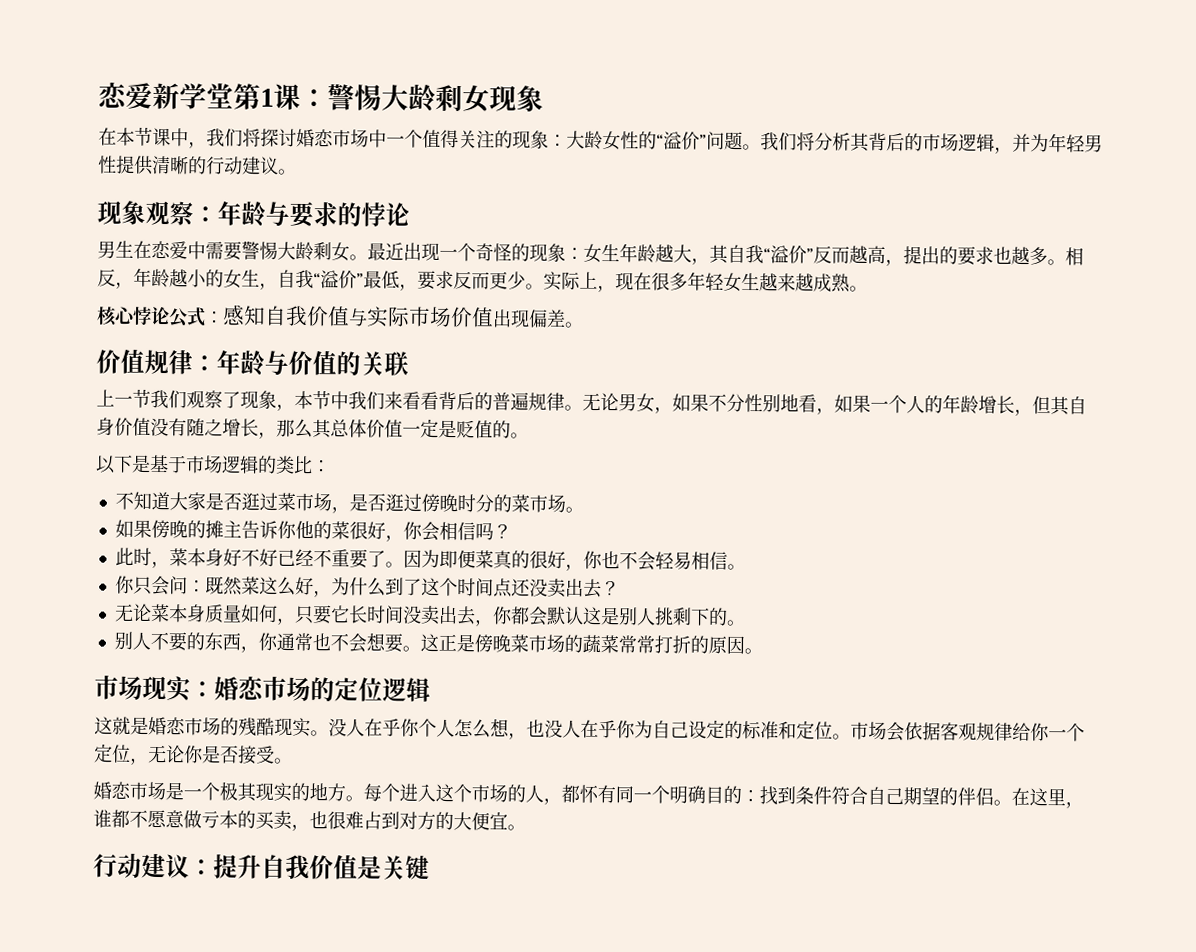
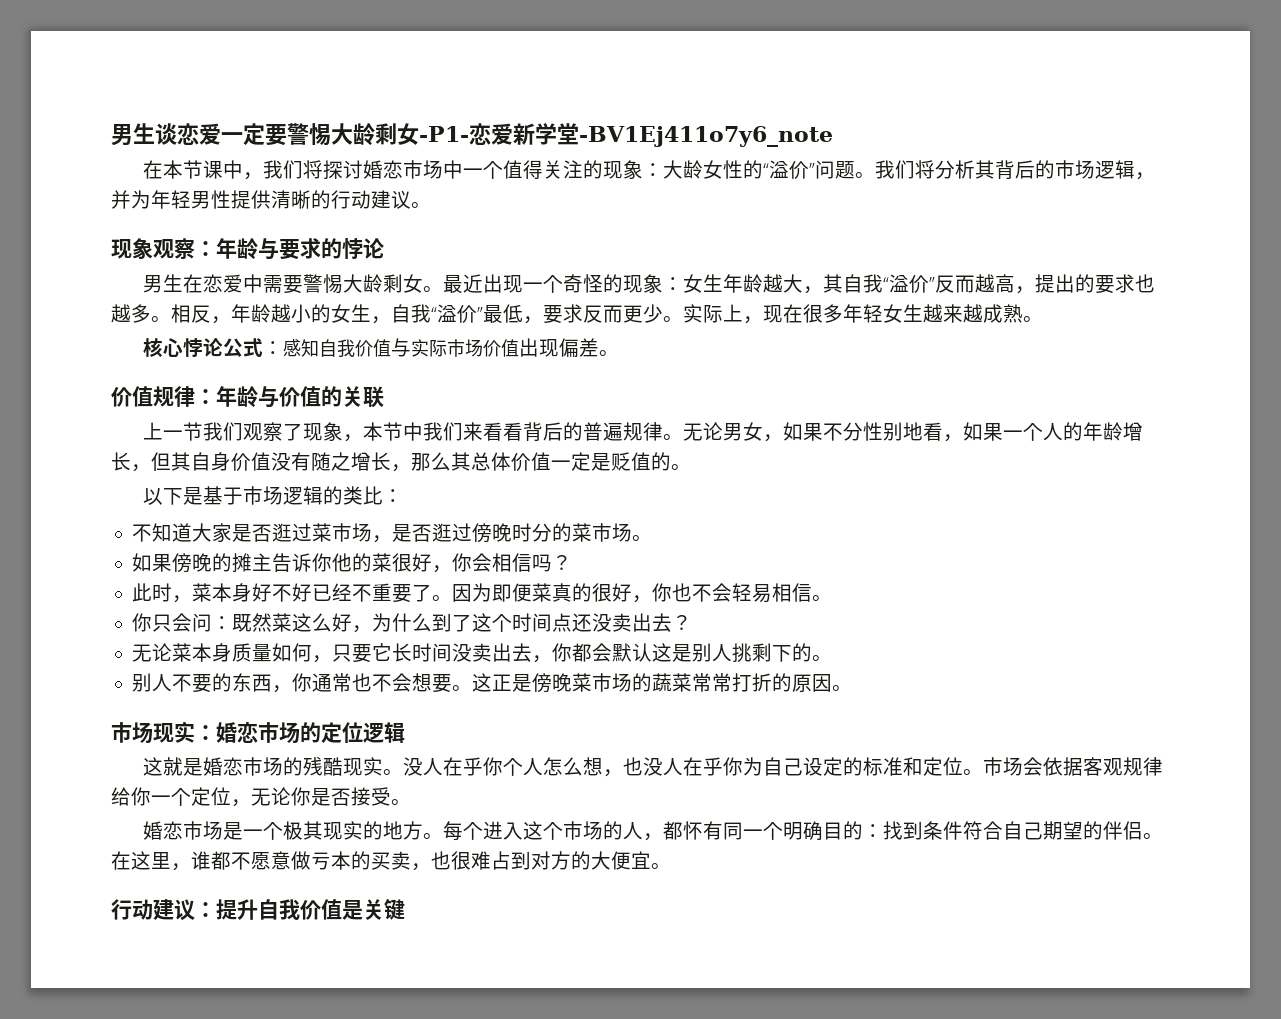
[98,82,544,113] 恋爱新学堂第1课：警惕大龄剩女现象 -> [111,123,833,147] 男生谈恋爱一定要警惕大龄剩女-P1-恋爱新学堂-BV1Ej411o7y6_note

